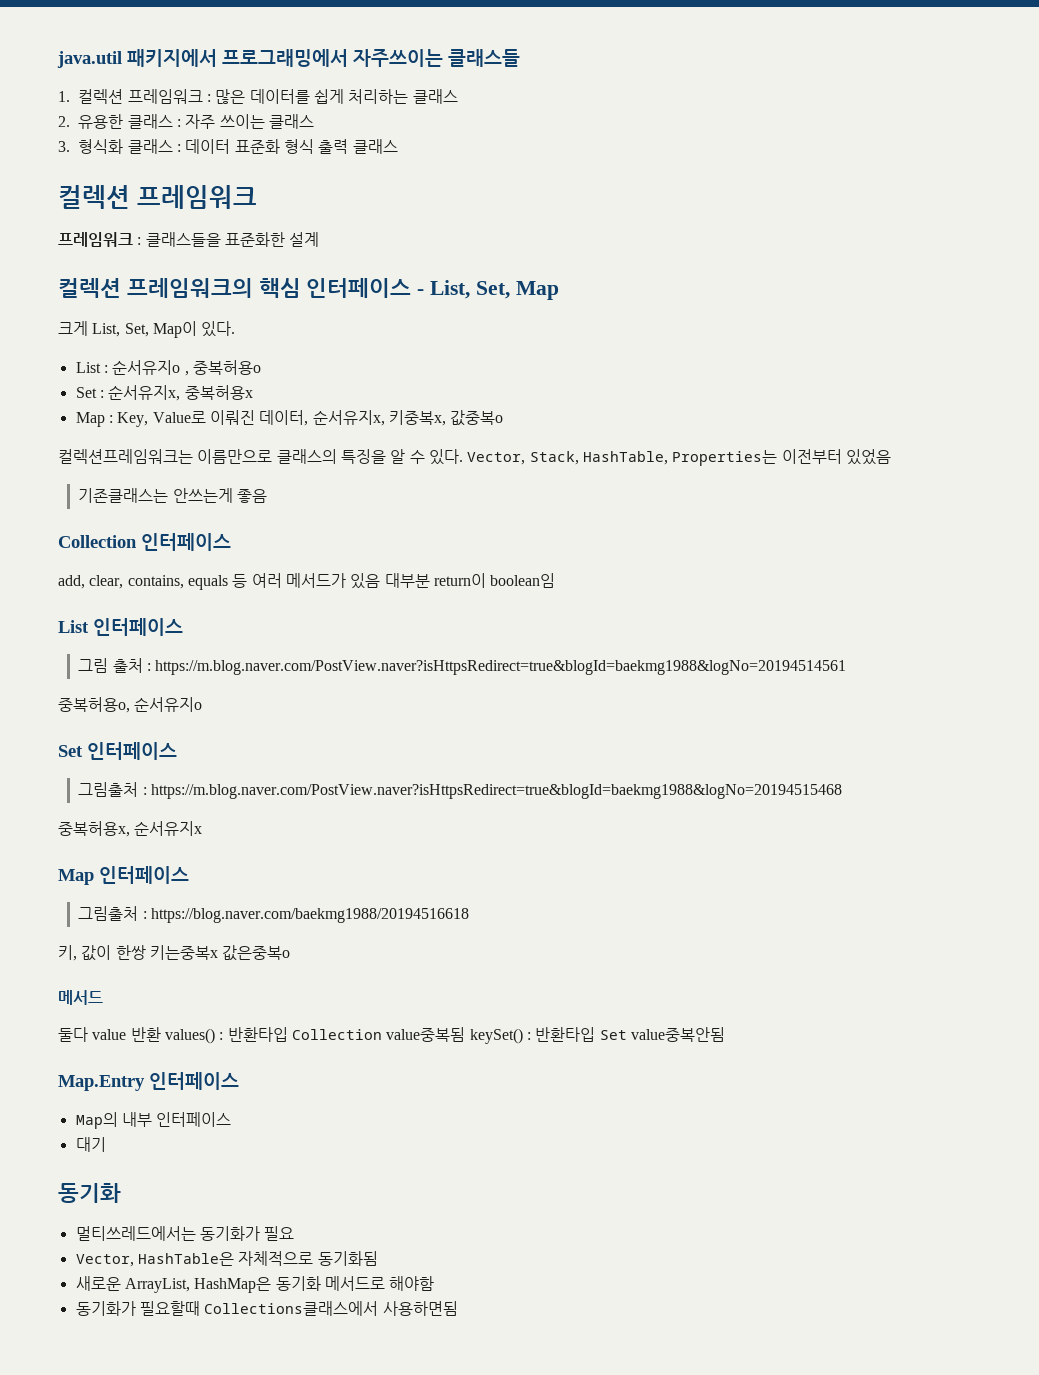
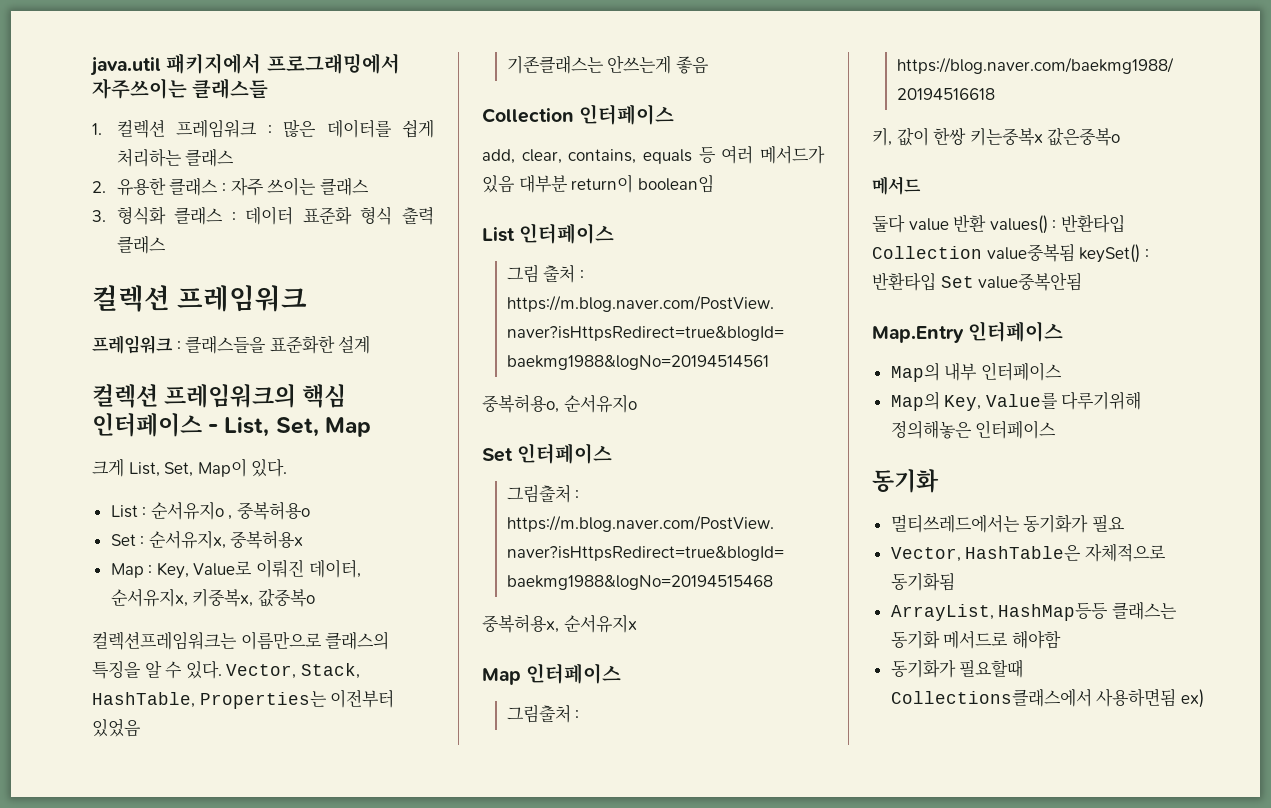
[75,1137,106,1152] 대기 -> [890,391,1142,411] [890,420,1057,439] Map의 Key, Value를 다루기위해 정의해놓은 인터페이스
[75,1276,272,1293] 새로운 ArrayList, HashMap은 -> [890,602,1177,621] ArrayList, HashMap등등 클래스는
(458, 1308) none -> [1180,689,1204,708] ex)

